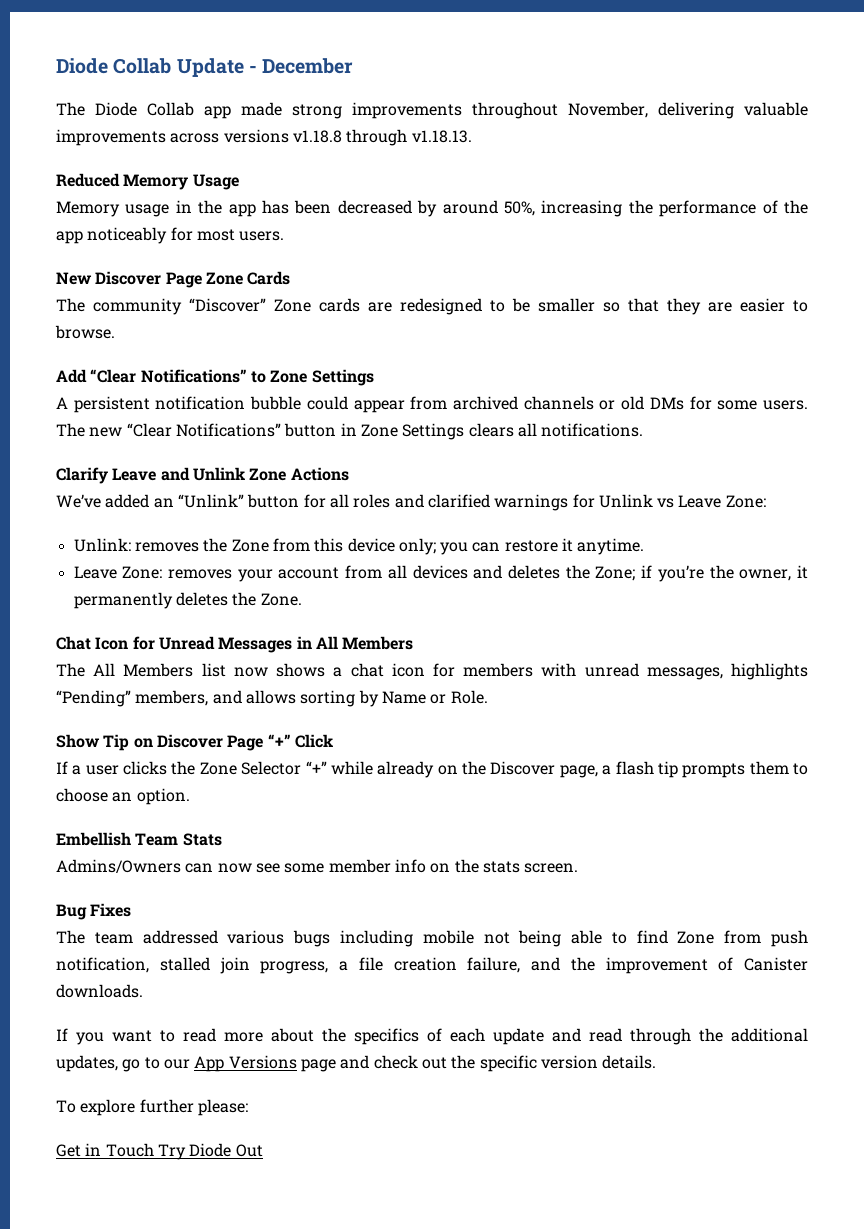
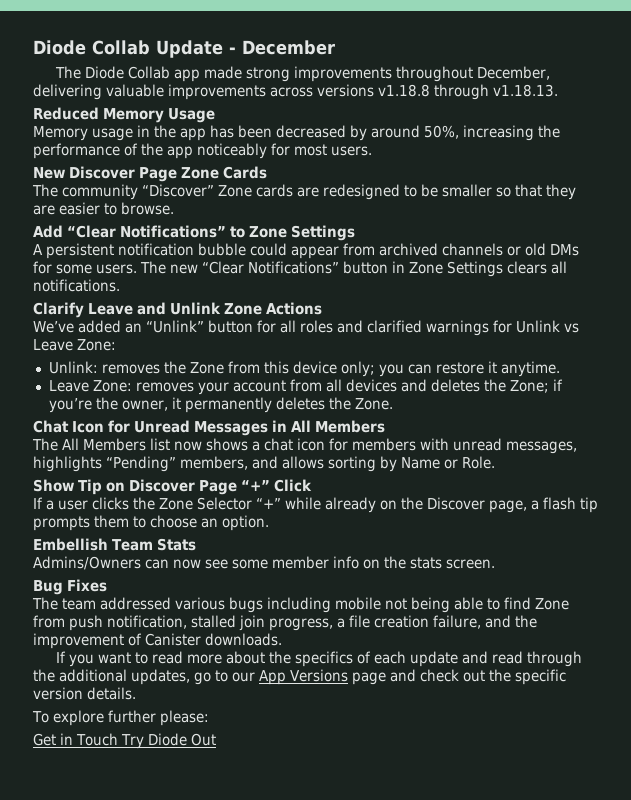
[568,102,648,118] November, -> [476,66,550,80] December,

